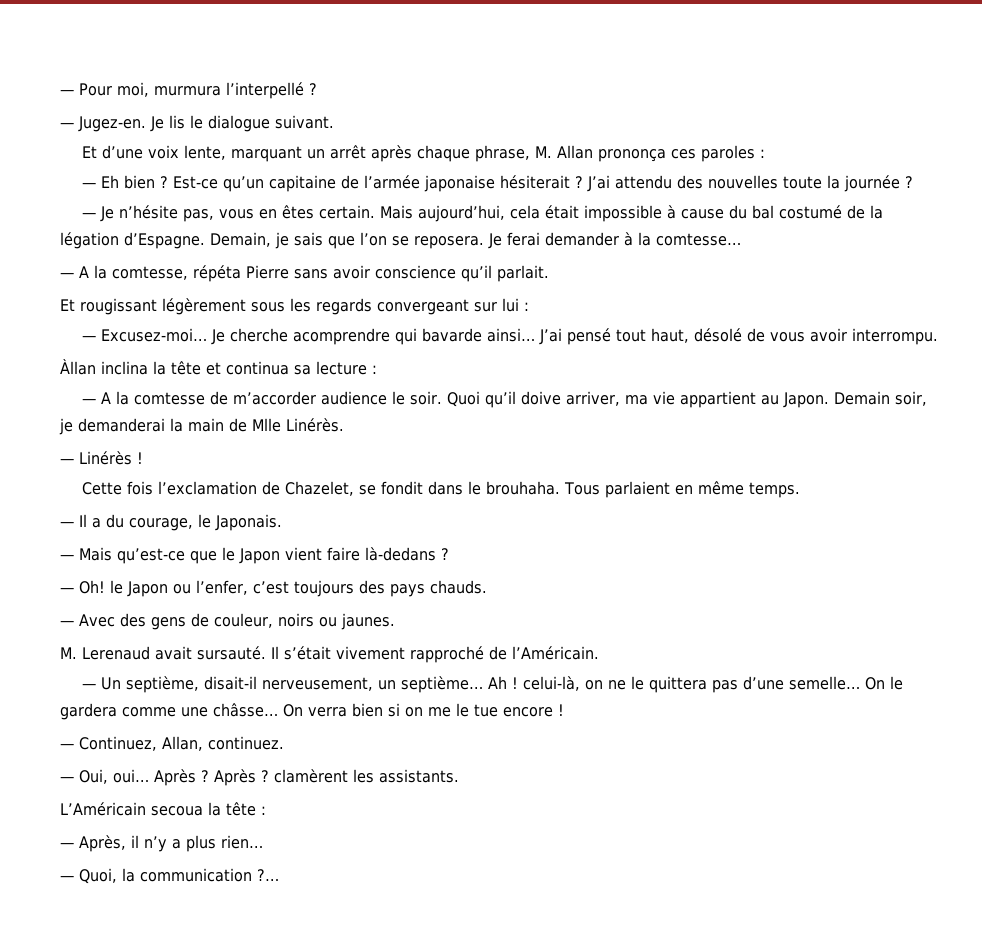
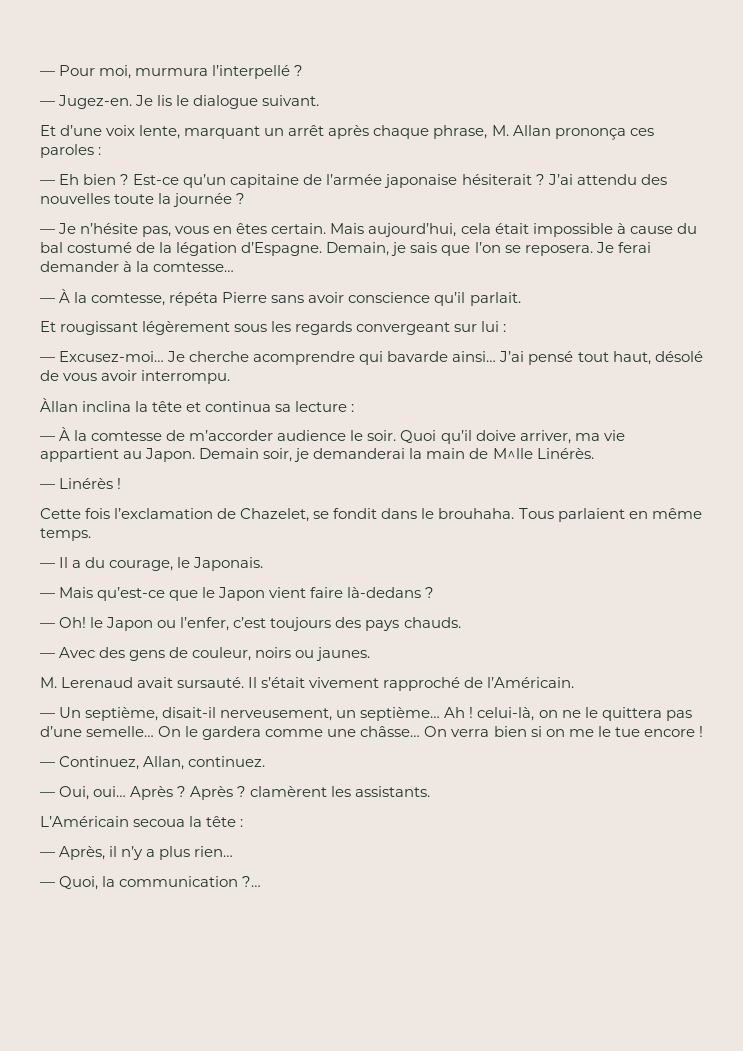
[79,266,89,278] A -> [59,289,71,303] À
[100,392,111,404] A -> [59,427,71,441] À
[252,418,281,432] Mlle -> [492,448,533,459] M^lle

